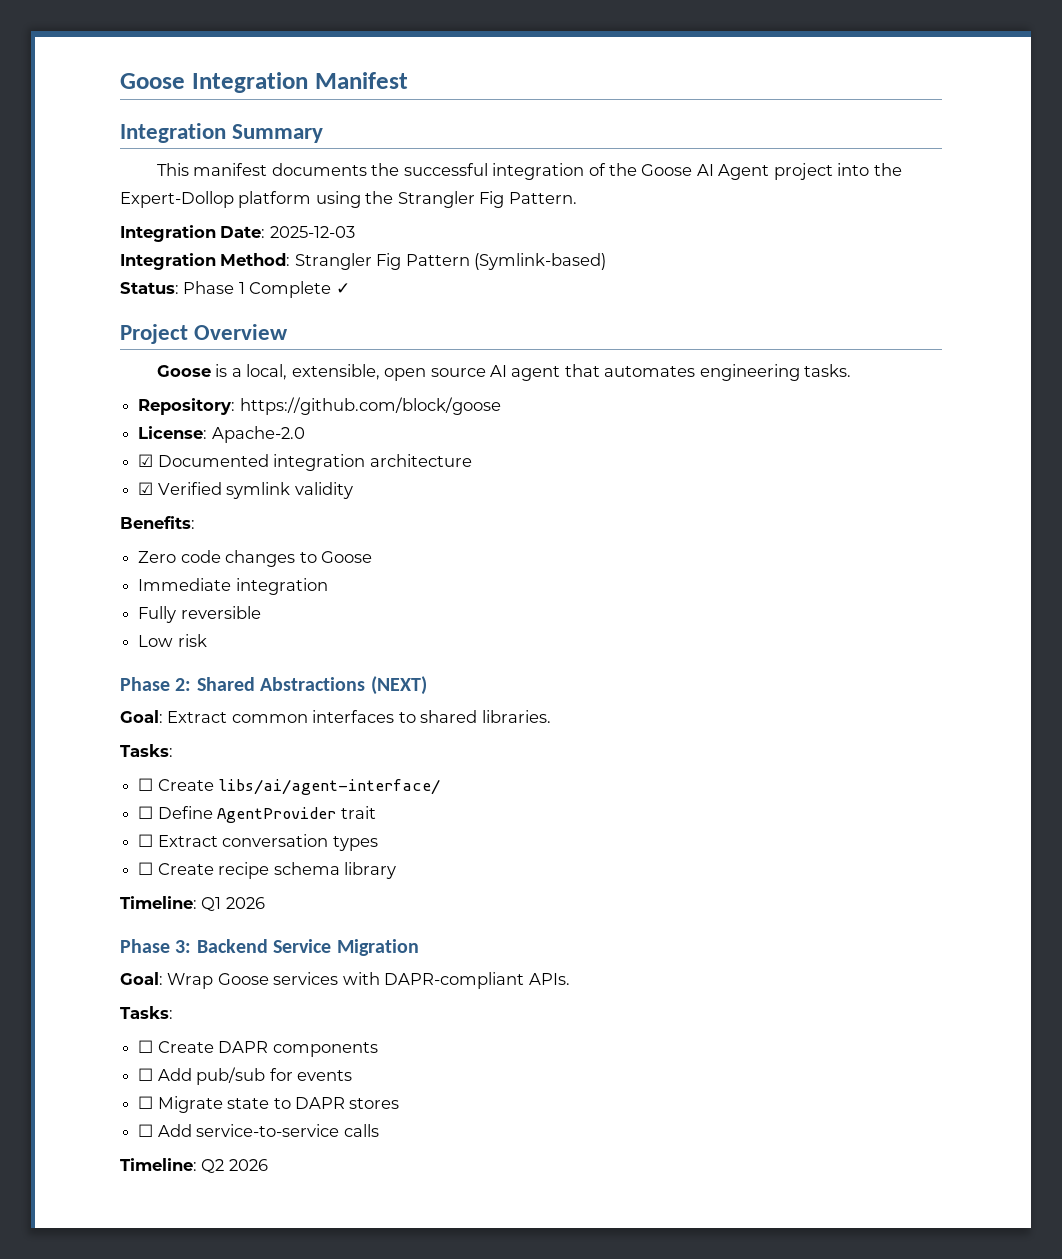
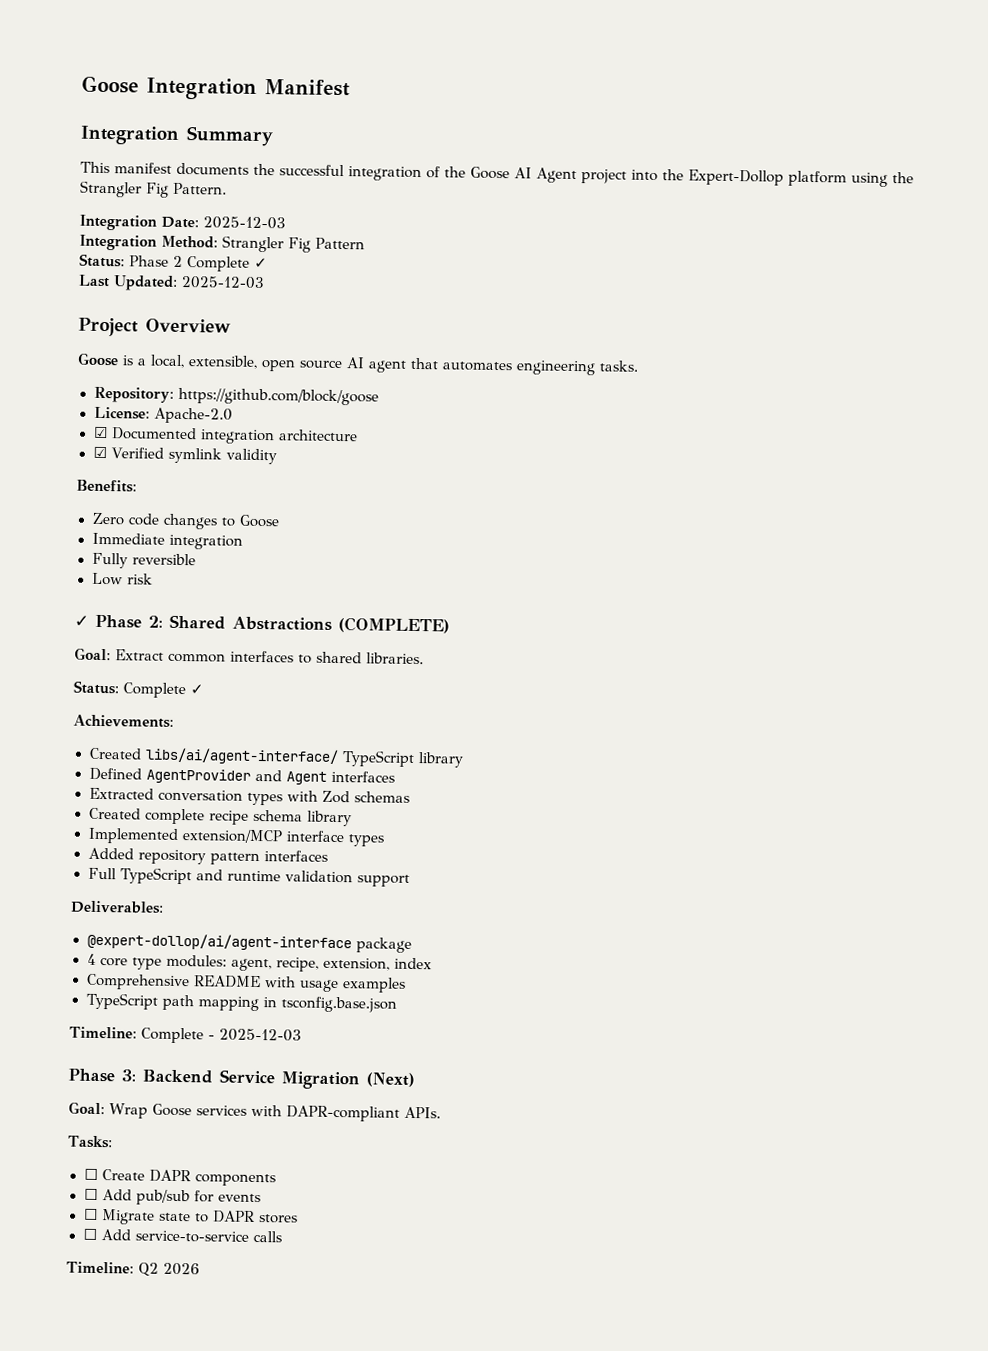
[474,253,607,270] (Symlink-based) -> (365, 243) none
[238,281,350,298] 1 Complete ✓ -> [173,255,268,272] [78,274,265,291] 2 Complete ✓ // Last Updated: 2025-12-03
(207, 640) none -> [74,615,89,627] ✓
[370,676,427,695] (NEXT) -> [338,617,450,634] (COMPLETE)
[120,744,173,757] [138,778,441,795] [138,806,376,823] [138,834,378,851] [138,862,396,879] [120,896,265,911] Tasks: // ☐ Create libs/ai/agent-interface/ // ☐ Define AgentProvider trait // ☐ Extract conversation types // ☐ Create recipe schema library // Timeline: Q1 2026 -> [73,680,204,699] [73,714,174,728] [88,747,465,768] [88,767,395,785] [88,787,410,806] [88,807,352,827] [87,827,384,847] [87,847,328,866] [87,867,411,887] [70,900,164,914] [86,932,412,953] [86,953,432,972] [85,973,406,993] [85,992,398,1013] [69,1026,302,1044] Status: Complete ✓ // Achievements: // Created libs/ai/agent-interface/ TypeScript library // Defined AgentProvider and Agent interfaces // Extracted conversation types with Zod schemas // Created complete recipe schema library // Implemented extension/MCP interface types // Added repository pattern interfaces // Full TypeScript and runtime validation support // Deliverables: // @expert-dollop/ai/agent-interface package // 4 core type modules: agent, recipe, extension, index // Comprehensive README with usage examples // TypeScript path mapping in tsconfig.base.json // Timeline: Complete - 2025-12-03
(419, 947) none -> [366,1072,415,1088] (Next)

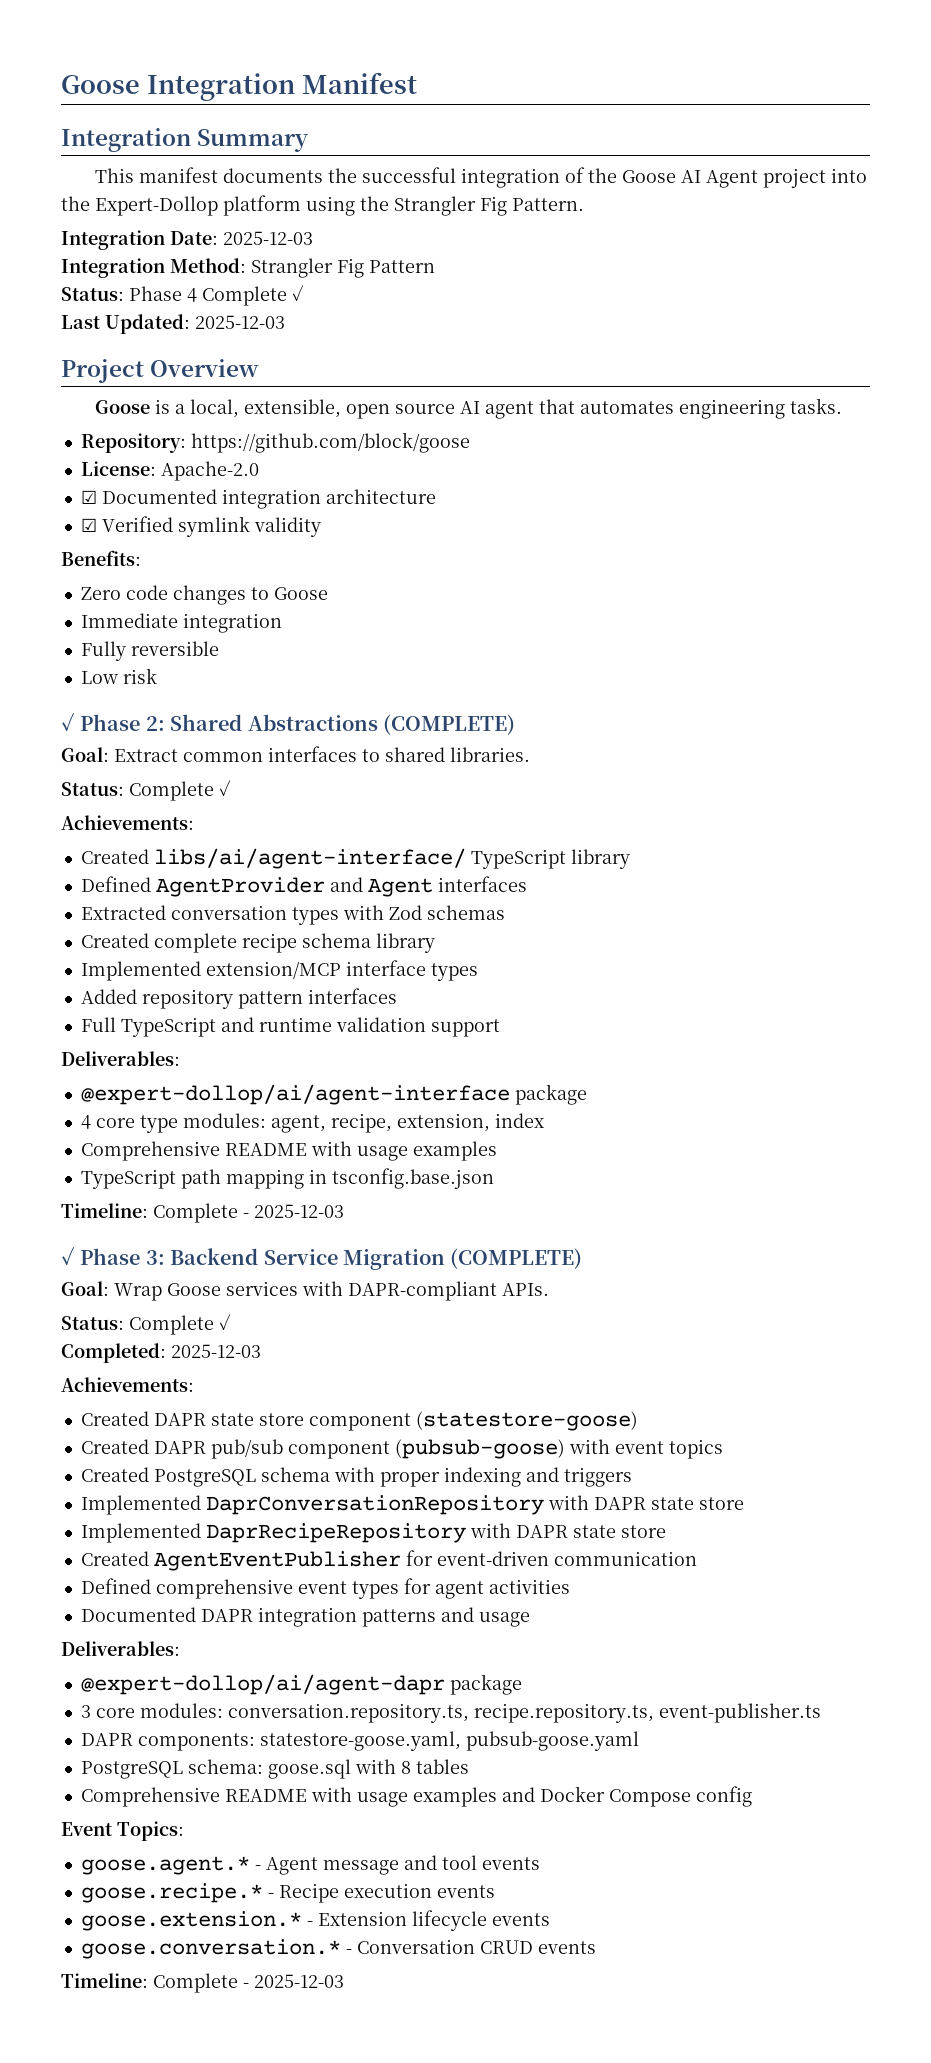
[173,255,183,267] 2 -> [187,288,197,302] 4
(302, 1035) none -> [61,1246,75,1265] ✓
[366,1072,415,1088] (Next) -> [450,1248,583,1269] (COMPLETE)
[67,1135,113,1149] [83,1168,276,1187] [83,1188,261,1206] [83,1208,298,1225] [82,1228,282,1243] [66,1261,200,1277] Tasks: // ☐ Create DAPR components // ☐ Add pub/sub for events // ☐ Migrate state to DAPR stores // ☐ Add service-to-service calls // Timeline: Q2 2026 -> [61,1314,231,1335] [61,1343,261,1363] [61,1377,194,1392] [80,1411,638,1431] [80,1439,723,1459] [80,1467,632,1487] [80,1495,744,1515] [80,1523,666,1543] [80,1550,697,1571] [80,1578,570,1599] [80,1607,530,1627] [61,1641,180,1656] [80,1674,522,1695] [80,1703,821,1723] [80,1731,639,1751] [80,1759,469,1779] [80,1786,752,1807] [61,1821,184,1841] [80,1855,540,1875] [80,1883,495,1903] [80,1910,550,1931] [80,1939,596,1959] [61,1973,344,1993] Status: Complete ✓ // Completed: 2025-12-03 // Achievements: // Created DAPR state store component (statestore-goose) // Created DAPR pub/sub component (pubsub-goose) with event topics // Created PostgreSQL schema with proper indexing and triggers // Implemented DaprConversationRepository with DAPR state store // Implemented DaprRecipeRepository with DAPR state store // Created AgentEventPublisher for event-driven communication // Defined comprehensive event types for agent activities // Documented DAPR integration patterns and usage // Deliverables: // @expert-dollop/ai/agent-dapr package // 3 core modules: conversation.repository.ts, recipe.repository.ts, event-publisher.ts // DAPR components: statestore-goose.yaml, pubsub-goose.yaml // PostgreSQL schema: goose.sql with 8 tables // Comprehensive README with usage examples and Docker Compose config // Event Topics: // goose.agent.* - Agent message and tool events // goose.recipe.* - Recipe execution events // goose.extension.* - Extension lifecycle events // goose.conversation.* - Conversation CRUD events // Timeline: Complete - 2025-12-03

